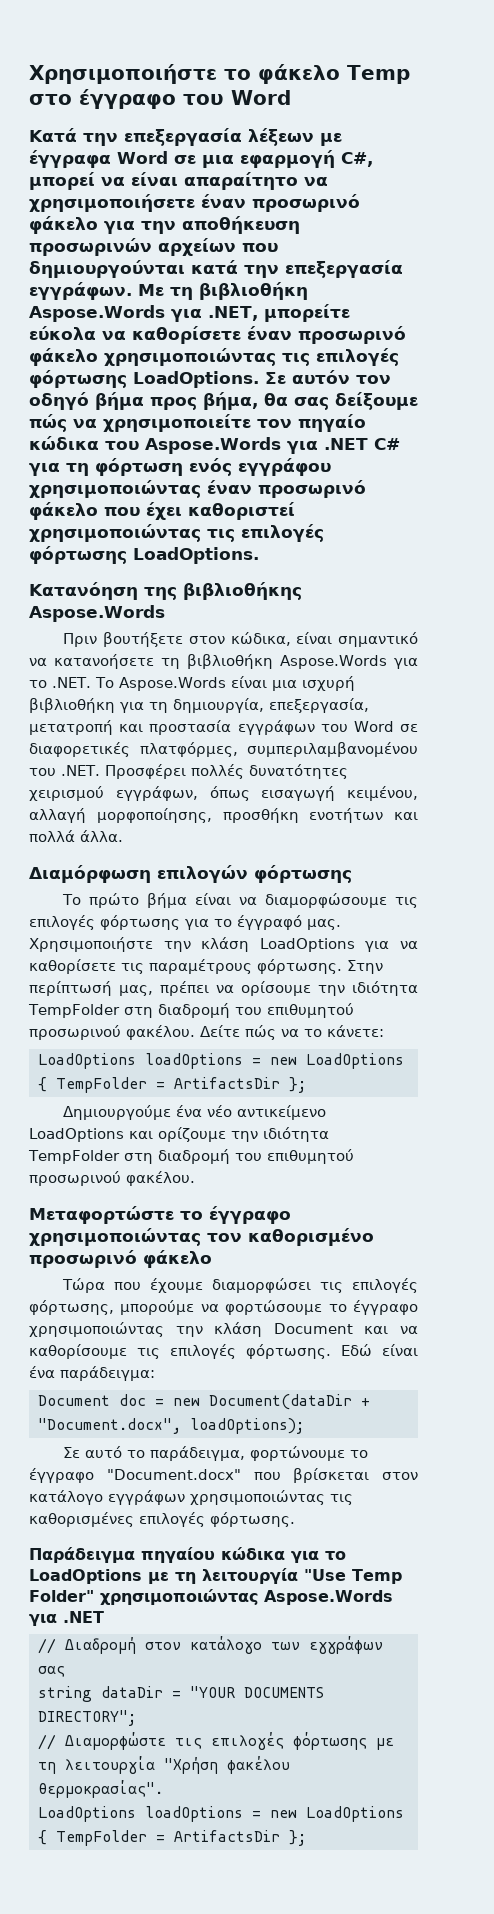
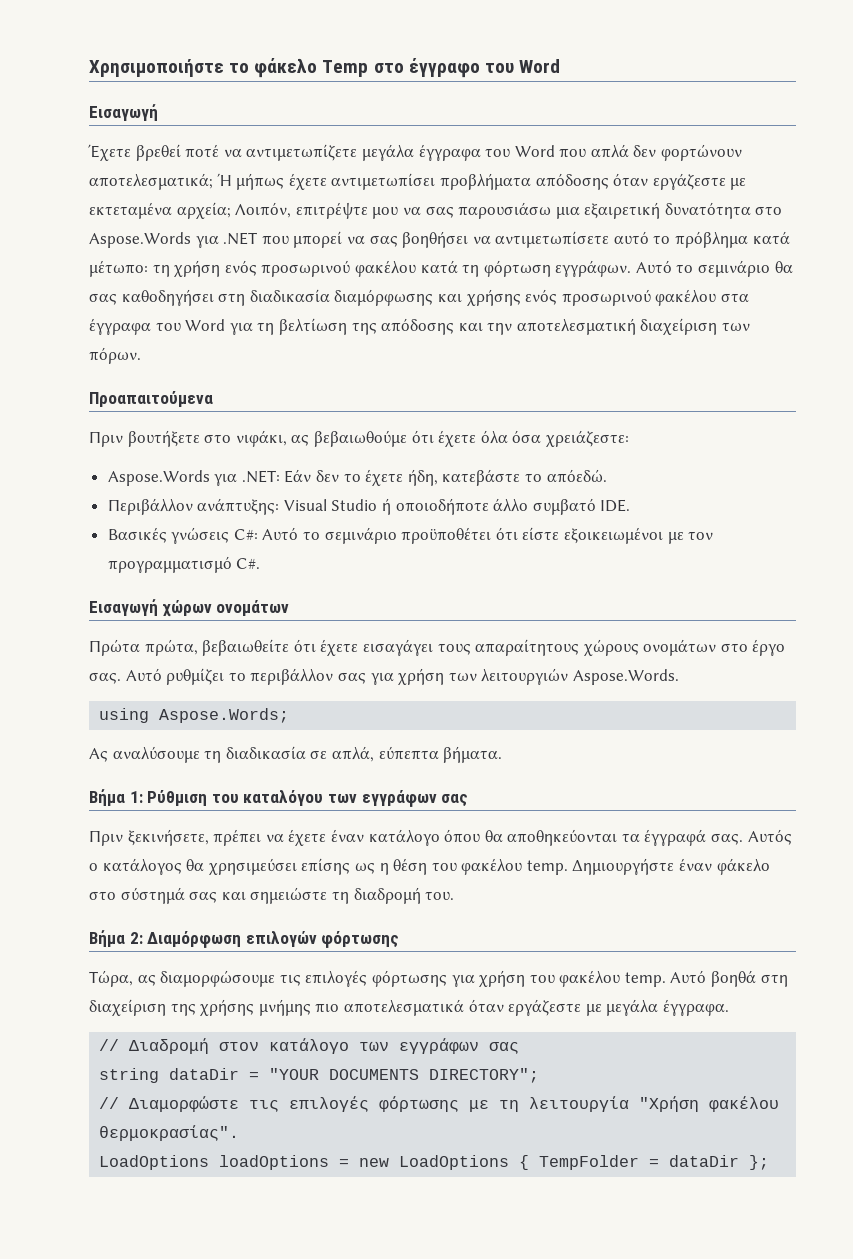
[29,128,342,146] [29,150,373,168] [29,172,328,190] [29,194,360,212] [29,216,300,234] [29,238,278,256] [29,260,403,278] [29,282,308,300] [29,304,350,322] [29,326,406,344] [29,348,399,366] [29,370,391,388] [29,392,418,410] [29,414,366,432] [29,436,400,454] [29,458,331,476] [29,480,366,498] [29,502,295,520] [29,524,324,542] [29,546,259,564] [29,582,302,600] [29,605,165,622] [63,632,418,647] [29,654,418,669] [29,676,355,691] [29,698,369,713] [29,720,419,735] [29,742,418,757] [29,764,348,779] [29,786,418,801] [29,808,418,823] [29,830,123,842] [29,865,352,883] [62,893,258,908] Κατά την επεξεργασία λέξεων με έγγραφα Word σε μια εφαρμογή C#, μπορεί να είναι απαραίτητο να χρησιμοποιήσετε έναν προσωρινό φάκελο για την αποθήκευση προσωρινών αρχείων που δημιουργούνται κατά την επεξεργασία εγγράφων. Με τη βιβλιοθήκη Aspose.Words για .NET, μπορείτε εύκολα να καθορίσετε έναν προσωρινό φάκελο χρησιμοποιώντας τις επιλογές φόρτωσης LoadOptions. Σε αυτόν τον οδηγό βήμα προς βήμα, θα σας δείξουμε πώς να χρησιμοποιείτε τον πηγαίο κώδικα του Aspose.Words για .NET C# για τη φόρτωση ενός εγγράφου χρησιμοποιώντας έναν προσωρινό φάκελο που έχει καθοριστεί χρησιμοποιώντας τις επιλογές φόρτωσης LoadOptions. // Κατανόηση της βιβλιοθήκης Aspose.Words // Πριν βουτήξετε στον κώδικα, είναι σημαντικό να κατανοήσετε τη βιβλιοθήκη Aspose.Words για το .NET. Το Aspose.Words είναι μια ισχυρή βιβλιοθήκη για τη δημιουργία, επεξεργασία, μετατροπή και προστασία εγγράφων του Word σε διαφορετικές πλατφόρμες, συμπεριλαμβανομένου του .NET. Προσφέρει πολλές δυνατότητες χειρισμού εγγράφων, όπως εισαγωγή κειμένου, αλλαγή μορφοποίησης, προσθήκη ενοτήτων και πολλά άλλα. // Διαμόρφωση επιλογών φόρτωσης // Το πρώτο βήμα είναι να -> [89,104,158,121] [88,144,743,161] [89,173,747,190] [89,202,783,219] [89,231,790,248] [89,260,793,277] [89,289,749,306] [89,318,751,335] [89,347,141,364] [89,391,213,407] [89,430,629,447] [107,469,607,486] [107,498,631,515] [107,527,714,544] [107,556,261,573] [89,599,290,617] [89,639,786,656] [89,668,679,685] [99,708,290,723] [89,746,503,763] [89,789,469,807] [89,829,792,846] [89,858,770,875] [89,887,455,904] [89,930,400,948] [89,970,156,987] Εισαγωγή // Έχετε βρεθεί ποτέ να αντιμετωπίζετε μεγάλα έγγραφα του Word που απλά δεν φορτώνουν αποτελεσματικά; Ή μήπως έχετε αντιμετωπίσει προβλήματα απόδοσης όταν εργάζεστε με εκτεταμένα αρχεία; Λοιπόν, επιτρέψτε μου να σας παρουσιάσω μια εξαιρετική δυνατότητα στο Aspose.Words για .NET που μπορεί να σας βοηθήσει να αντιμετωπίσετε αυτό το πρόβλημα κατά μέτωπο: τη χρήση ενός προσωρινού φακέλου κατά τη φόρτωση εγγράφων. Αυτό το σεμινάριο θα σας καθοδηγήσει στη διαδικασία διαμόρφωσης και χρήσης ενός προσωρινού φακέλου στα έγγραφα του Word για τη βελτίωση της απόδοσης και την αποτελεσματική διαχείριση των πόρων. // Προαπαιτούμενα // Πριν βουτήξετε στο νιφάκι, ας βεβαιωθούμε ότι έχετε όλα όσα χρειάζεστε: // Aspose.Words για .NET: Εάν δεν το έχετε ήδη, κατεβάστε το απόεδώ. // Περιβάλλον ανάπτυξης: Visual Studio ή οποιοδήποτε άλλο συμβατό IDE. // Βασικές γνώσεις C#: Αυτό το σεμινάριο προϋποθέτει ότι είστε εξοικειωμένοι με τον προγραμματισμό C#. // Εισαγωγή χώρων ονομάτων // Πρώτα πρώτα, βεβαιωθείτε ότι έχετε εισαγάγει τους απαραίτητους χώρους ονομάτων στο έργο σας. Αυτό ρυθμίζει το περιβάλλον σας για χρήση των λειτουργιών Aspose.Words. // using Aspose.Words; // Ας αναλύσουμε τη διαδικασία σε απλά, εύπεπτα βήματα. // Βήμα 1: Ρύθμιση του καταλόγου των εγγράφων σας // Πριν ξεκινήσετε, πρέπει να έχετε έναν κατάλογο όπου θα αποθηκεύονται τα έγγραφά σας. Αυτός ο κατάλογος θα χρησιμεύσει επίσης ως η θέση του φακέλου temp. Δημιουργήστε έναν φάκελο στο σύστημά σας και σημειώστε τη διαδρομή του. // Βήμα 2: Διαμόρφωση επιλογών φόρτωσης // Τώρα, ας
[214,915,341,930] [29,937,418,952] [29,959,383,974] [29,981,418,996] [28,1003,354,1018] [29,1025,384,1040] [37,1053,404,1069] [37,1077,306,1093] [63,1105,327,1120] [29,1127,329,1142] [28,1149,354,1164] [29,1171,195,1186] [29,1206,291,1224] [29,1228,374,1246] [29,1250,212,1268] [62,1278,418,1293] [29,1300,418,1315] [29,1322,418,1337] [29,1344,418,1359] [29,1366,155,1381] [37,1394,370,1410] [37,1418,304,1434] [63,1446,369,1461] [29,1468,418,1483] [29,1490,353,1505] [29,1512,295,1527] [29,1547,346,1563] [29,1568,402,1584] [29,1589,393,1605] [29,1611,104,1626] το έγγραφό μας. Χρησιμοποιήστε την κλάση LoadOptions για να καθορίσετε τις παραμέτρους φόρτωσης. Στην περίπτωσή μας, πρέπει να ορίσουμε την ιδιότητα TempFolder στη διαδρομή του επιθυμητού προσωρινού φακέλου. Δείτε πώς να το κάνετε: // LoadOptions loadOptions = new LoadOptions { TempFolder = ArtifactsDir }; // Δημιουργούμε ένα νέο αντικείμενο LoadOptions και ορίζουμε την ιδιότητα TempFolder στη διαδρομή του επιθυμητού προσωρινού φακέλου. // Μεταφορτώστε το έγγραφο χρησιμοποιώντας τον καθορισμένο προσωρινό φάκελο // Τώρα που έχουμε διαμορφώσει τις επιλογές φόρτωσης, μπορούμε να φορτώσουμε το έγγραφο χρησιμοποιώντας την κλάση Document και να καθορίσουμε τις επιλογές φόρτωσης. Εδώ είναι ένα παράδειγμα: // Document doc = new Document(dataDir + "Document.docx", loadOptions); // Σε αυτό το παράδειγμα, φορτώνουμε το έγγραφο "Document.docx" που βρίσκεται στον κατάλογο εγγράφων χρησιμοποιώντας τις καθορισμένες επιλογές φόρτωσης. // Παράδειγμα πηγαίου κώδικα για το LoadOptions με τη λειτουργία "Use Temp Folder" χρησιμοποιώντας Aspose.Words για .NET -> [479,970,788,987] [89,999,729,1016] χρήση του φακέλου temp. Αυτό βοηθά στη διαχείριση της χρήσης μνήμης πιο αποτελεσματικά όταν εργάζεστε με μεγάλα έγγραφα.
[173,1830,280,1842] ArtifactsDir -> [669,1155,740,1167] dataDir

